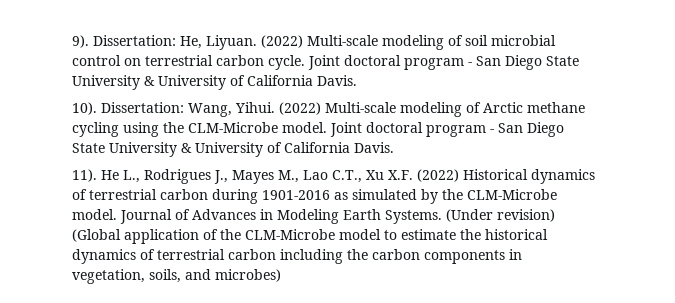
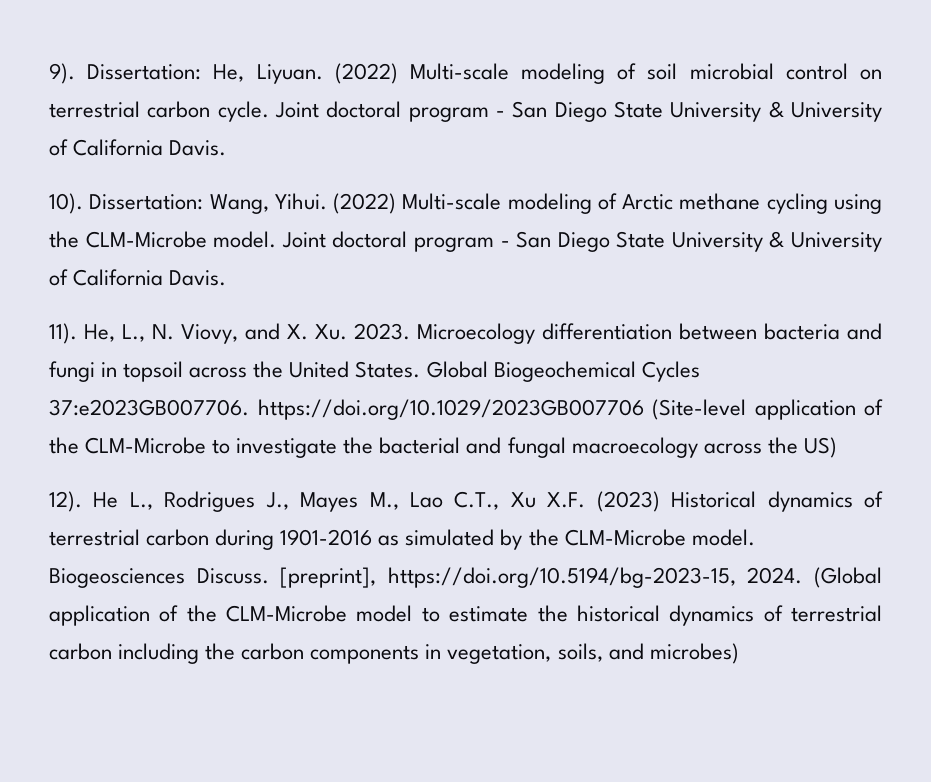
(97, 175) none -> [84,323,882,344] [49,361,700,382] [49,399,883,420] [49,437,837,458] [49,491,82,512] He, L., N. Viovy, and X. Xu. 2023. Microecology differentiation between bacteria and fungi in topsoil across the United States. Global Biogeochemical Cycles 37:e2023GB007706. https://doi.org/10.1029/2023GB007706 (Site-level application of the CLM-Microbe to investigate the bacterial and fungal macroecology across the US) // 12).
[417,169,459,182] (2022) -> [596,491,660,512] (2023)
[120,209,555,224] Journal of Advances in Modeling Earth Systems. (Under revision) -> [49,567,803,588] Biogeosciences Discuss. [preprint], https://doi.org/10.5194/bg-2023-15, 2024.

